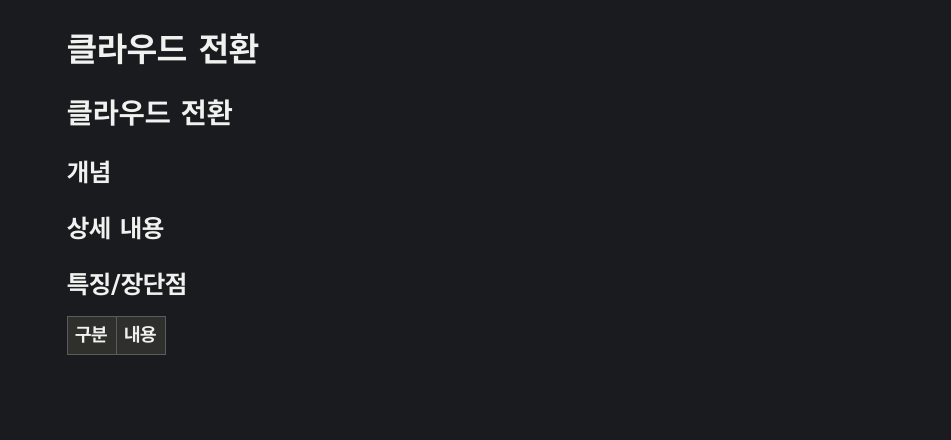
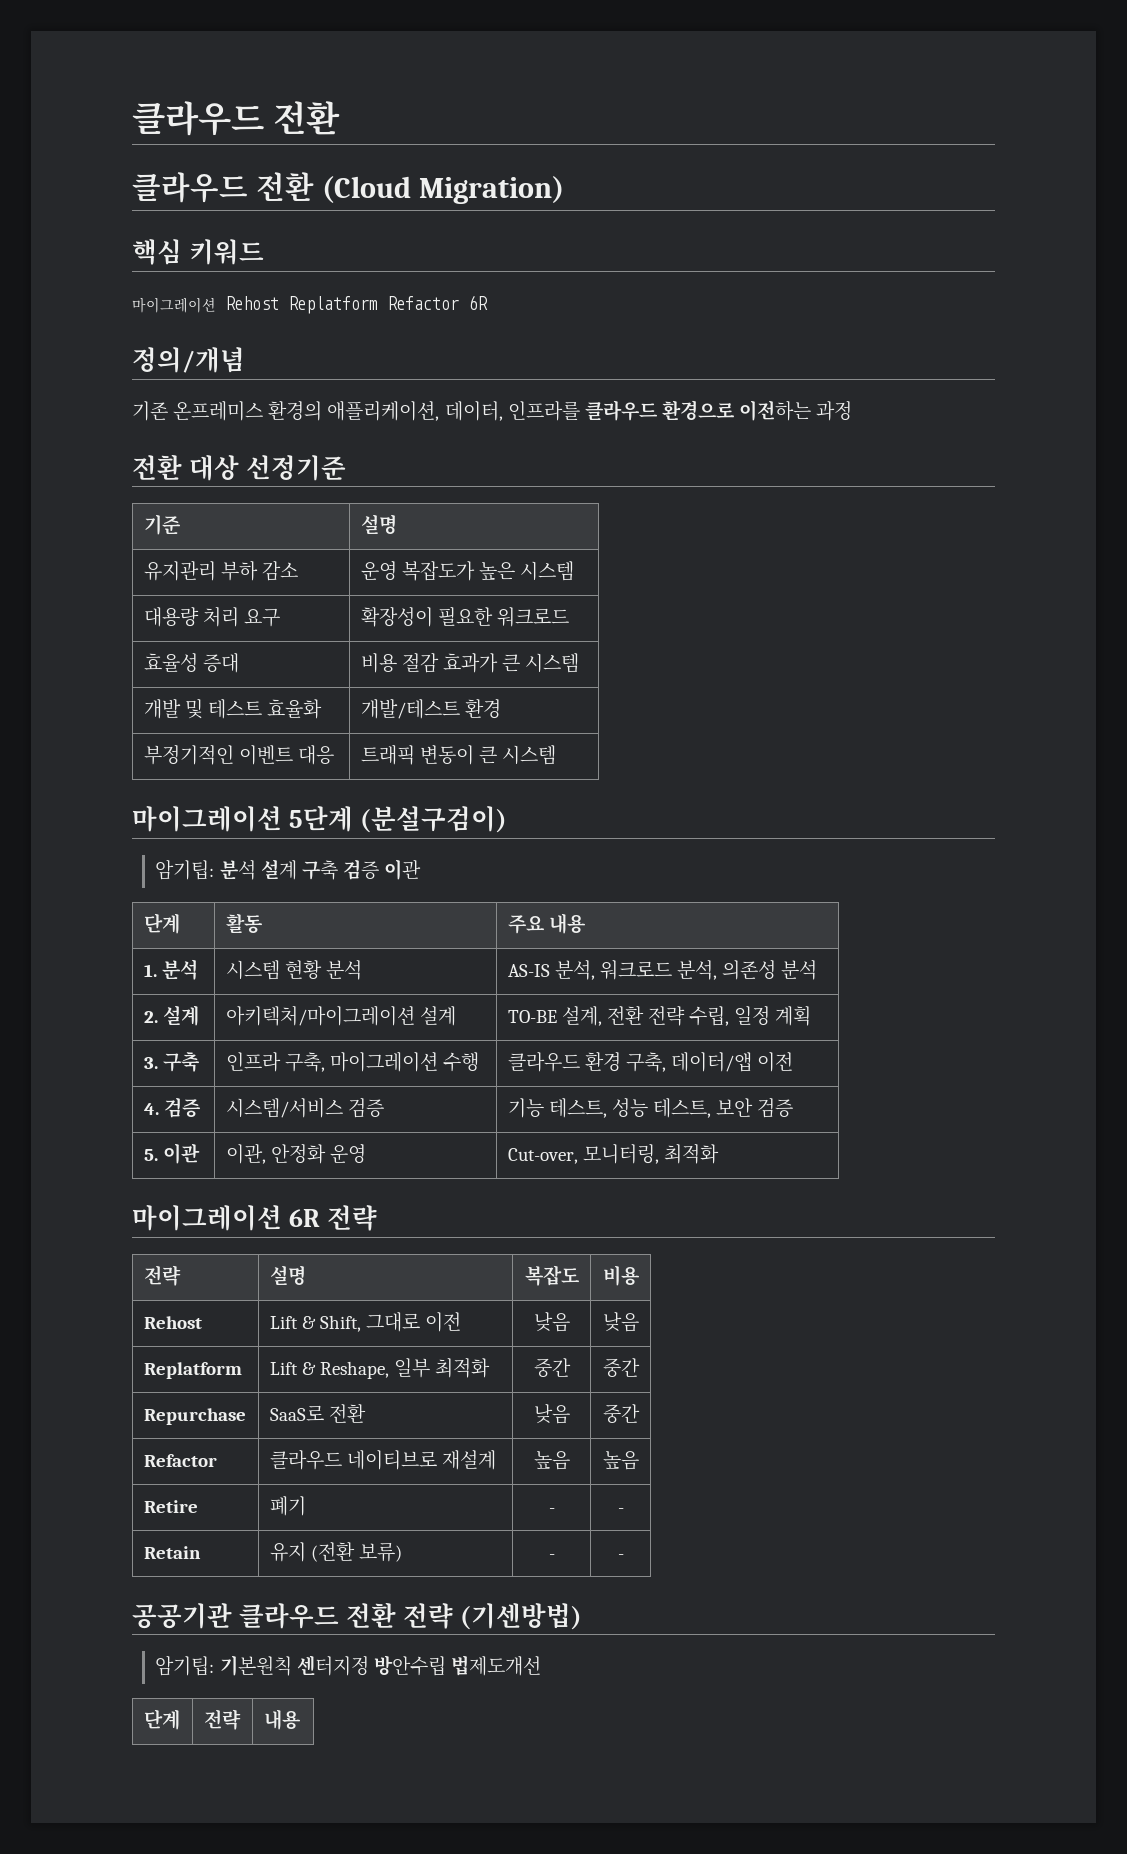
[67,160,111,184] [67,216,164,240] [67,272,187,296] [75,326,108,343] // 개념 // 상세 내용 // 특징/장단점 // 구분 -> [321,176,564,204] [132,239,264,265] [132,295,488,314] [132,347,245,373] [132,400,853,421] [132,454,346,481] [143,514,181,535] [360,514,397,534] [143,560,298,581] [360,561,575,581] [143,606,280,627] [360,606,569,627] [143,653,239,673] [360,653,580,673] [143,698,323,719] [360,698,501,719] [143,745,334,765] [360,745,557,765] [132,806,507,833] [155,859,422,880] [143,913,180,934] [225,914,263,933] [507,913,586,934] [143,959,198,980] [225,960,362,980] [507,960,818,980] [143,1005,199,1026] [225,1005,456,1026] [507,1006,812,1026] [143,1052,200,1072] [225,1052,480,1072] [507,1052,794,1072] [143,1098,201,1118] [225,1098,384,1118] [507,1098,794,1118] [143,1143,200,1164] [225,1143,366,1164] [507,1144,719,1164] [132,1205,377,1231] [143,1265,181,1286] [269,1265,306,1285] [524,1265,580,1286] [602,1265,640,1286] [143,1316,202,1329] [269,1312,462,1332] [533,1312,570,1332] [602,1312,639,1332] [143,1362,242,1379] [269,1358,491,1379] [533,1358,571,1377] [602,1358,640,1377] [143,1408,246,1425] [269,1404,366,1423] [533,1404,570,1424] [602,1404,640,1423] [143,1454,217,1467] [269,1450,496,1470] [533,1451,570,1470] [602,1451,639,1470] [143,1500,198,1513] [269,1496,306,1516] [548,1508,555,1513] [617,1508,624,1513] [143,1546,201,1559] [269,1542,402,1562] [548,1554,555,1559] [617,1554,624,1559] [132,1602,582,1630] [155,1655,541,1676] [143,1709,180,1730] [203,1709,241,1730] (Cloud Migration) // 핵심 키워드 // 마이그레이션 Rehost Replatform Refactor 6R // 정의/개념 // 기존 온프레미스 환경의 애플리케이션, 데이터, 인프라를 클라우드 환경으로 이전하는 과정 // 전환 대상 선정기준 // 기준 | 설명 // 유지관리 부하 감소 | 운영 복잡도가 높은 시스템 // 대용량 처리 요구 | 확장성이 필요한 워크로드 // 효율성 증대 | 비용 절감 효과가 큰 시스템 // 개발 및 테스트 효율화 | 개발/테스트 환경 // 부정기적인 이벤트 대응 | 트래픽 변동이 큰 시스템 // 마이그레이션 5단계 (분설구검이) // 암기팁: 분석 설계 구축 검증 이관 // 단계 | 활동 | 주요 내용 // 1. 분석 | 시스템 현황 분석 | AS-IS 분석, 워크로드 분석, 의존성 분석 // 2. 설계 | 아키텍처/마이그레이션 설계 | TO-BE 설계, 전환 전략 수립, 일정 계획 // 3. 구축 | 인프라 구축, 마이그레이션 수행 | 클라우드 환경 구축, 데이터/앱 이전 // 4. 검증 | 시스템/서비스 검증 | 기능 테스트, 성능 테스트, 보안 검증 // 5. 이관 | 이관, 안정화 운영 | Cut-over, 모니터링, 최적화 // 마이그레이션 6R 전략 // 전략 | 설명 | 복잡도 | 비용 // Rehost | Lift & Shift, 그대로 이전 | 낮음 | 낮음 // Replatform | Lift & Reshape, 일부 최적화 | 중간 | 중간 // Repurchase | SaaS로 전환 | 낮음 | 중간 // Refactor | 클라우드 네이티브로 재설계 | 높음 | 높음 // Retire | 폐기 | - | - // Retain | 유지 (전환 보류) | - | - // 공공기관 클라우드 전환 전략 (기센방법) // 암기팁: 기본원칙 센터지정 방안수립 법제도개선 // 단계 | 전략

